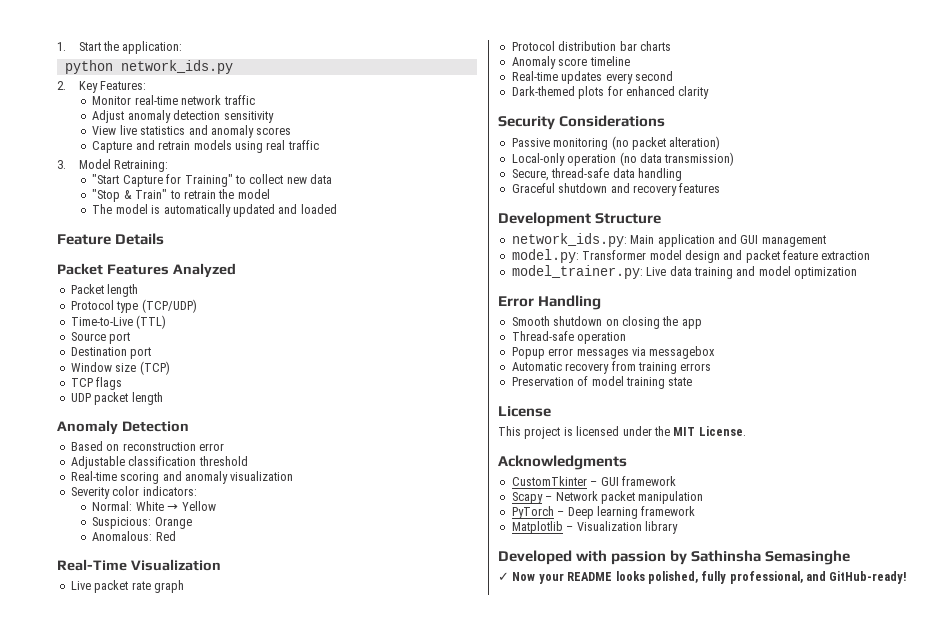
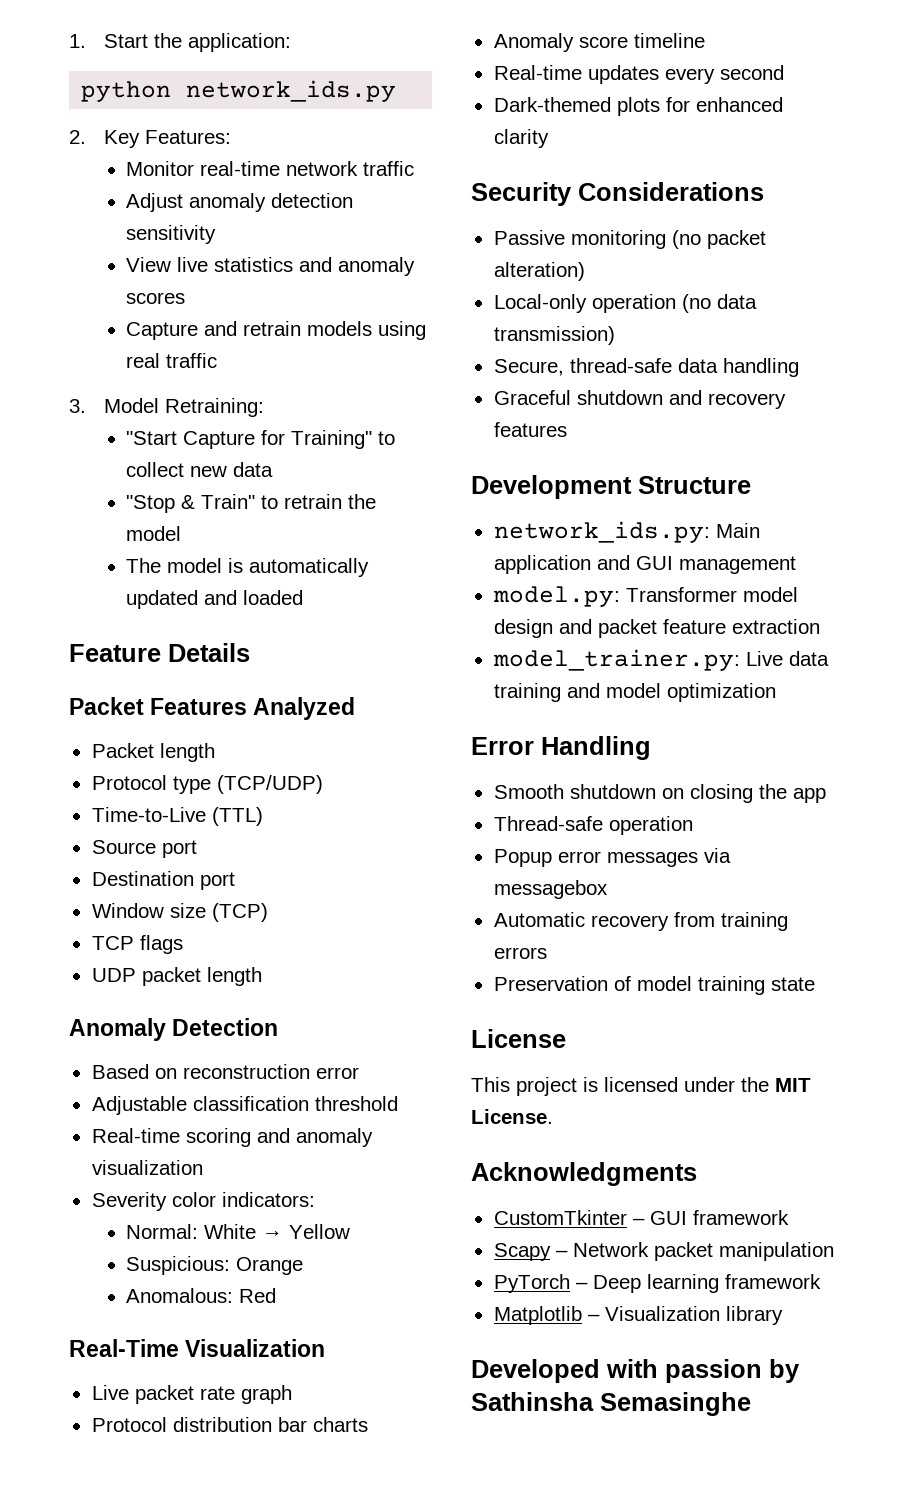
[498,571,908,584] // ✓ Now your README looks polished, fully professional, and GitHub-ready! -> (751, 1404) none

